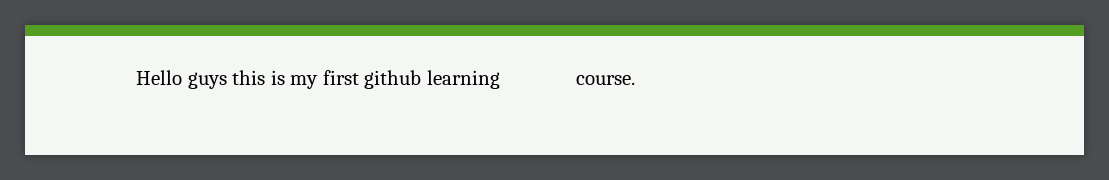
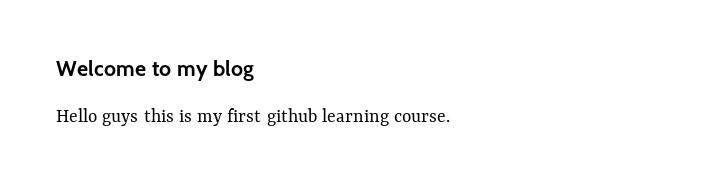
(136, 77) none -> [56,60,255,81] Welcome to my blog //

